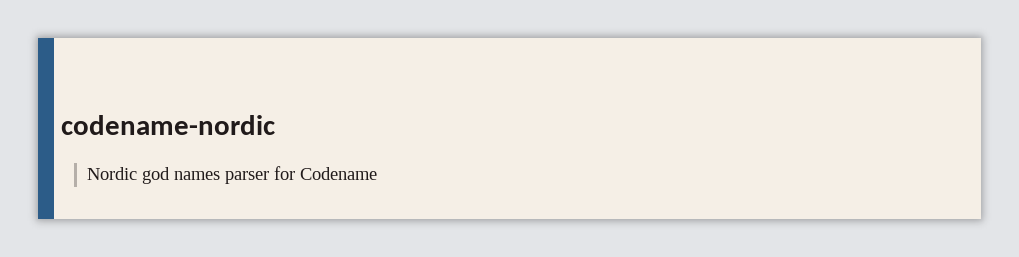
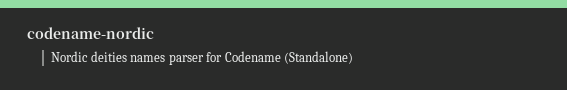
[142,167,171,184] god -> [90,51,127,62] deities
(378, 173) none -> [284,51,354,64] (Standalone)

